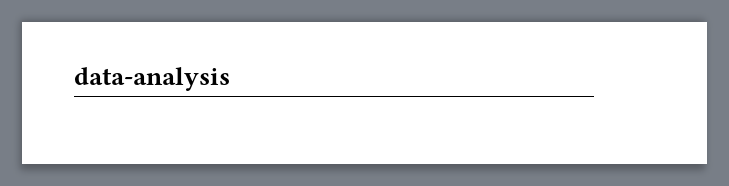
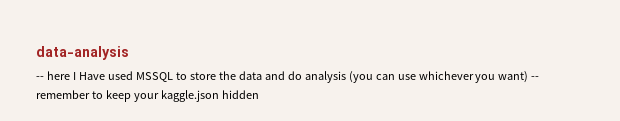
(230, 79) none -> [36,71,540,83] [36,90,259,102] // -- here I Have used MSSQL to store the data and do analysis (you can use whichever you want) -- remember to keep your kaggle.json hidden

